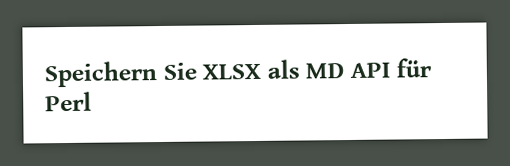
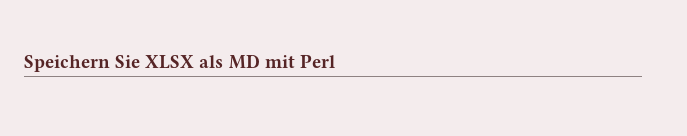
[350,58,432,78] API für -> [264,55,295,68] mit

